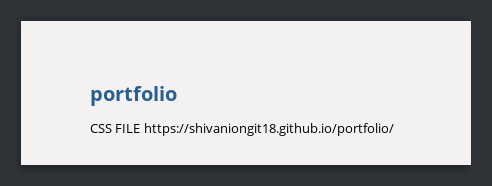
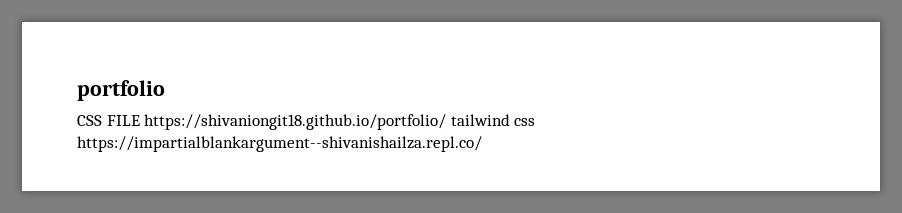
(394, 129) none -> [450,114,536,126] [77,136,482,152] tailwind css https://impartialblankargument--shivanishailza.repl.co/

